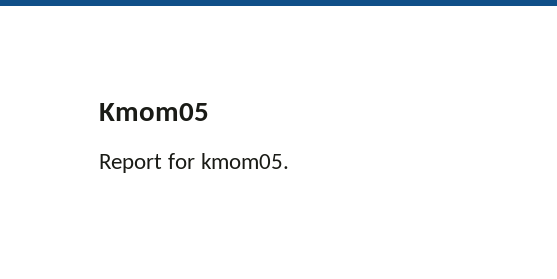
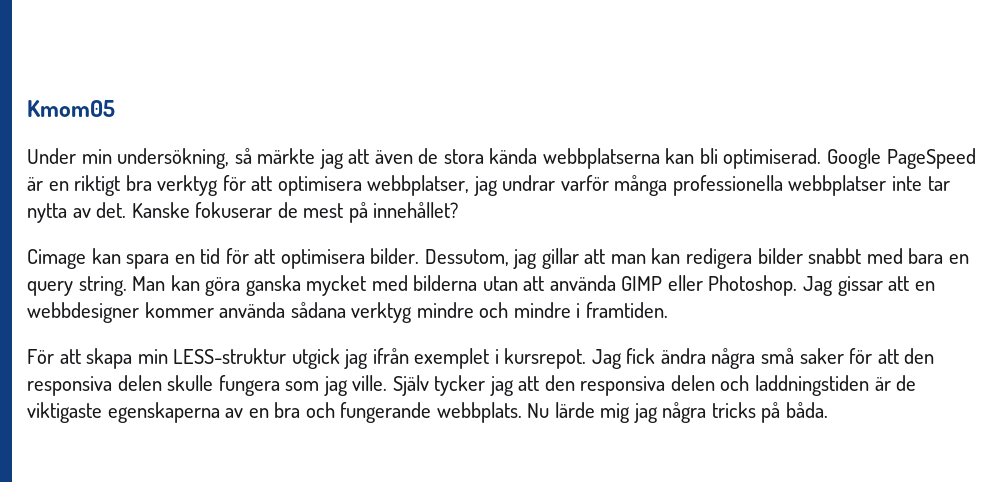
[99,153,290,173] Report for kmom05. -> [27,148,976,169] [27,175,950,196] [27,202,459,223] [27,248,969,269] [27,275,935,296] [27,302,668,323] [27,348,935,369] [27,375,917,396] [27,402,829,423] Under min undersökning, så märkte jag att även de stora kända webbplatserna kan bli optimiserad. Google PageSpeed är en riktigt bra verktyg för att optimisera webbplatser, jag undrar varför många professionella webbplatser inte tar nytta av det. Kanske fokuserar de mest på innehållet? // Cimage kan spara en tid för att optimisera bilder. Dessutom, jag gillar att man kan redigera bilder snabbt med bara en query string. Man kan göra ganska mycket med bilderna utan att använda GIMP eller Photoshop. Jag gissar att en webbdesigner kommer använda sådana verktyg mindre och mindre i framtiden. // För att skapa min LESS-struktur utgick jag ifrån exemplet i kursrepot. Jag fick ändra några små saker för att den responsiva delen skulle fungera som jag ville. Själv tycker jag att den responsiva delen och laddningstiden är de viktigaste egenskaperna av en bra och fungerande webbplats. Nu lärde mig jag några tricks på båda.

